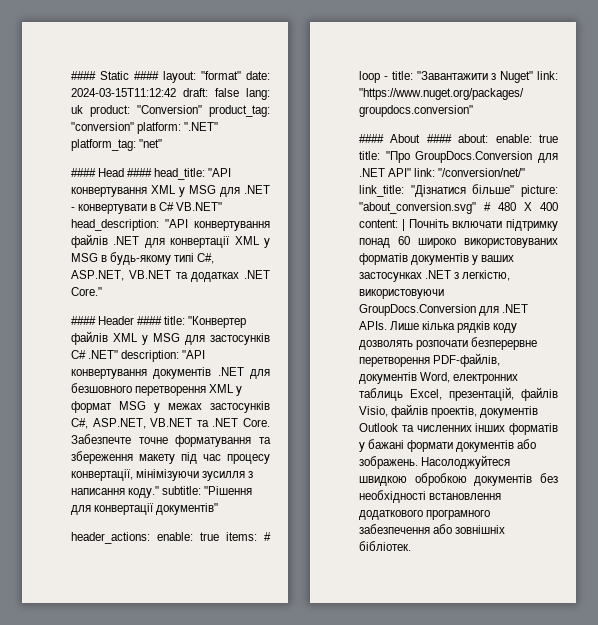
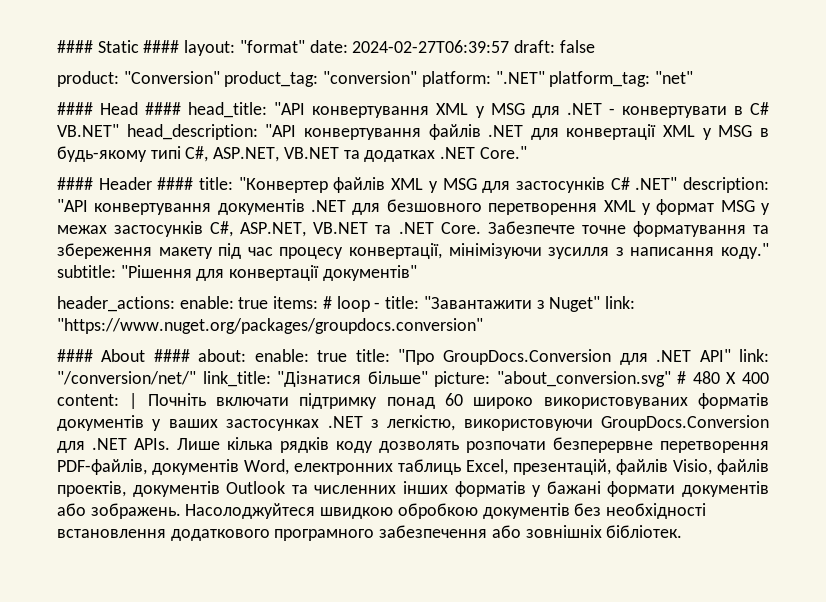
[71,88,176,97] 2024-03-15T11:12:42 -> [352,40,510,53] 2024-02-27T06:39:57
[246,88,270,100] [71,105,83,114] lang: uk -> (595, 46) //

